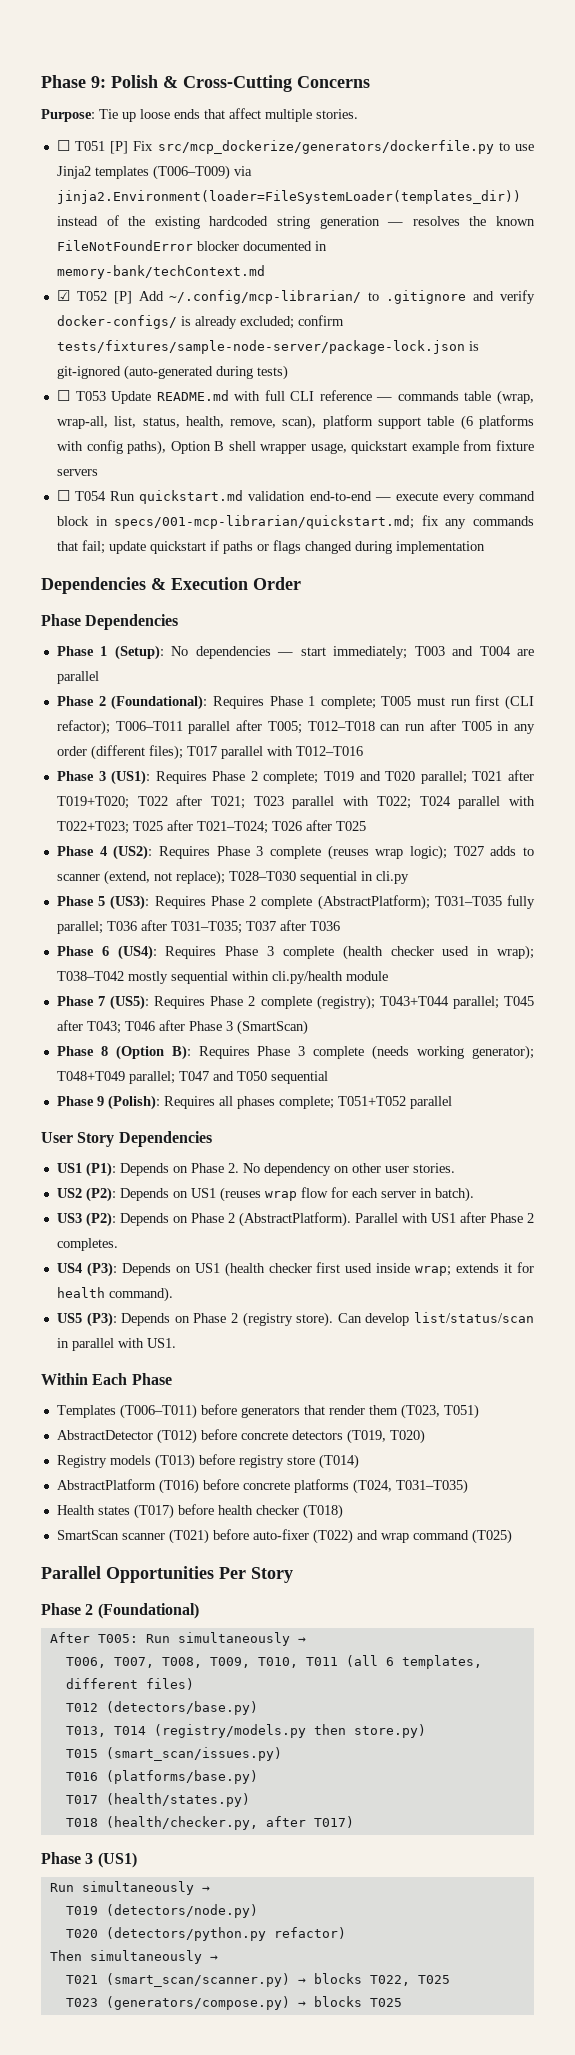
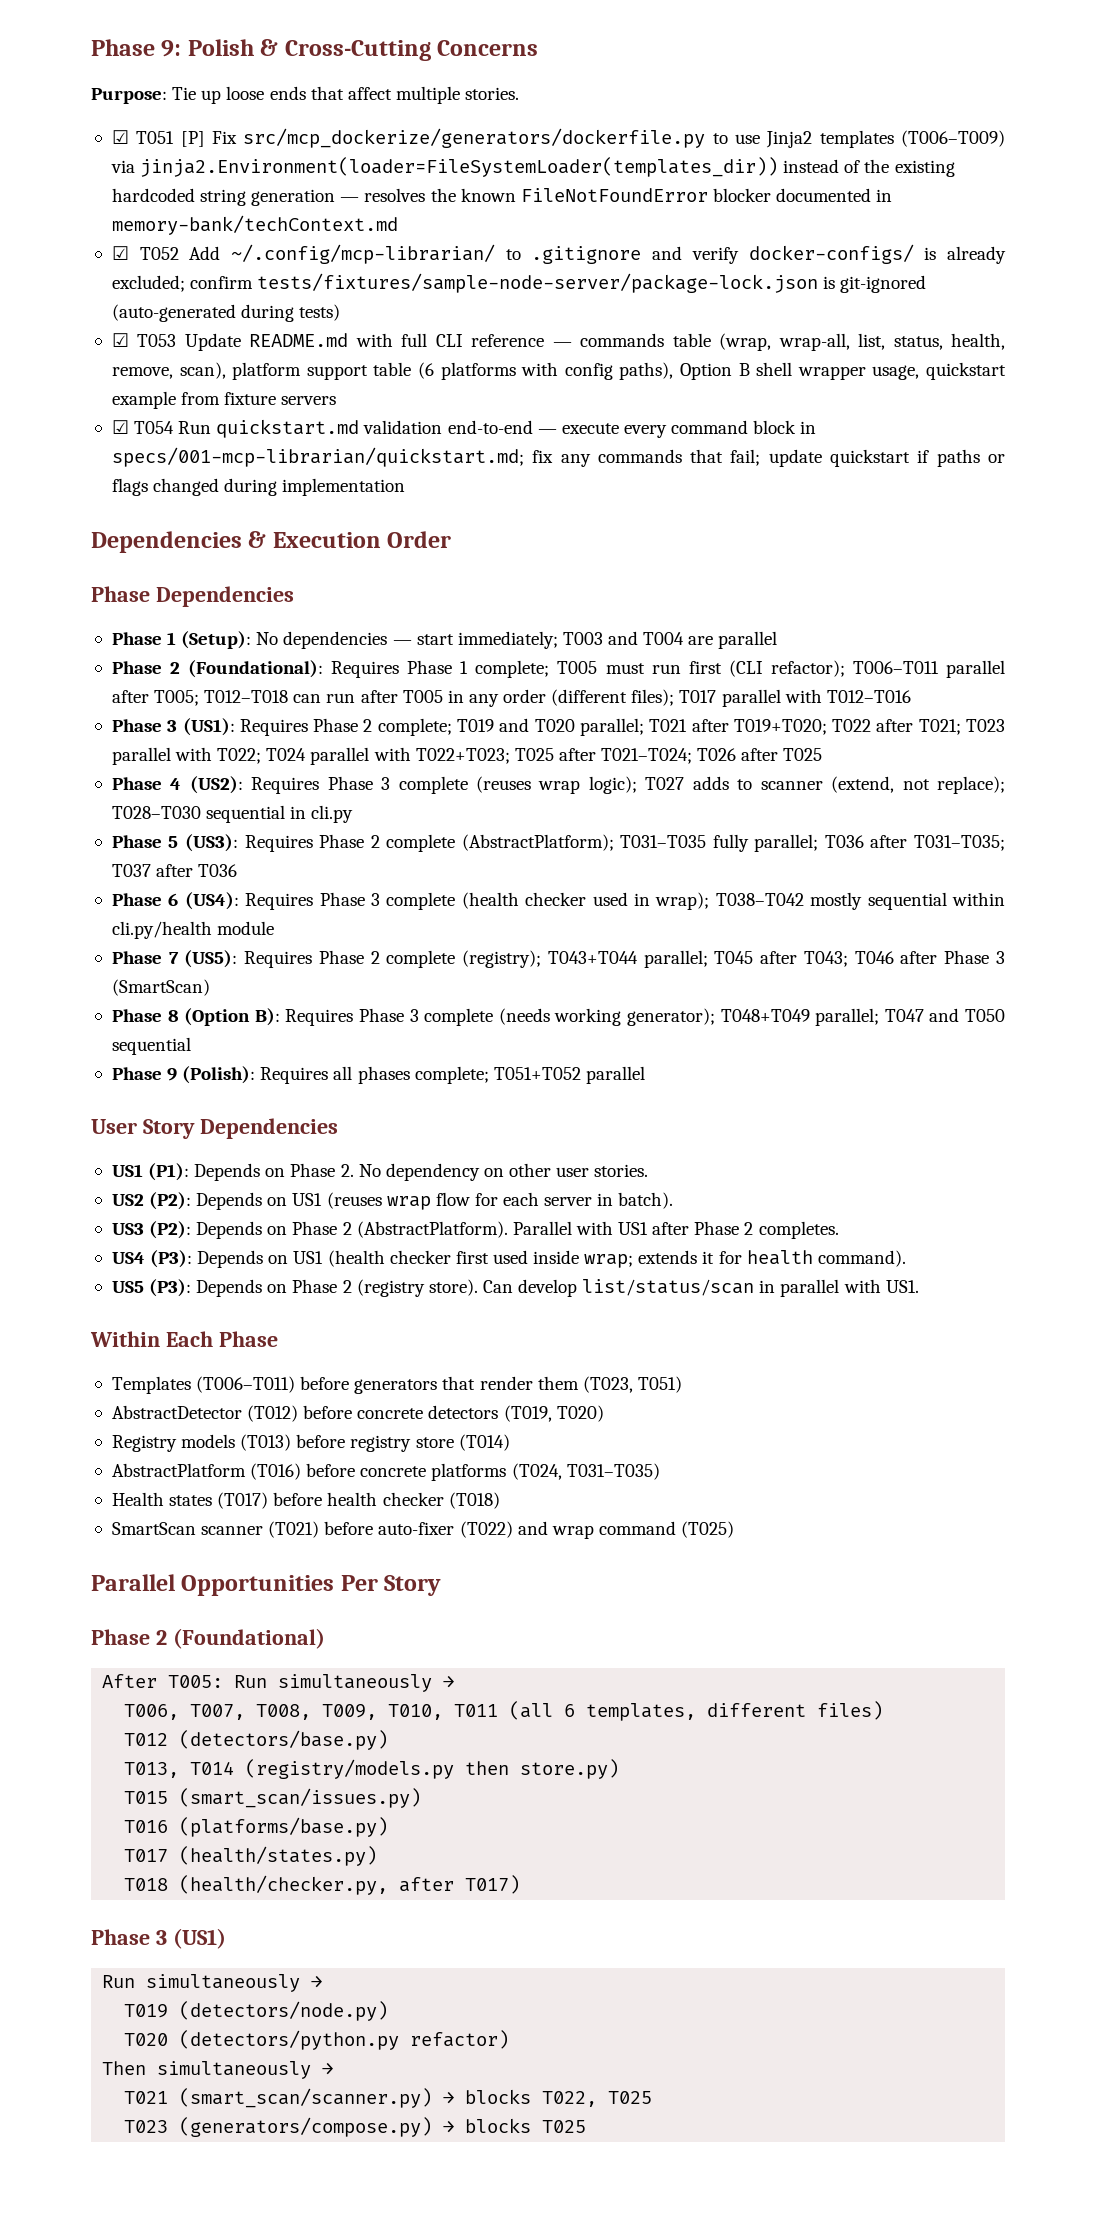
[56,140,70,151] ☐ -> [111,130,129,144] ☑
[113,291,132,304] [P] -> (179, 253) none
[56,390,70,401] ☐ -> [111,333,129,347] ☑
[56,490,70,501] ☐ -> [111,420,129,434] ☑

